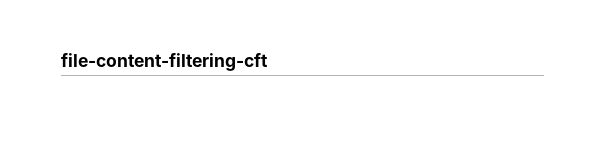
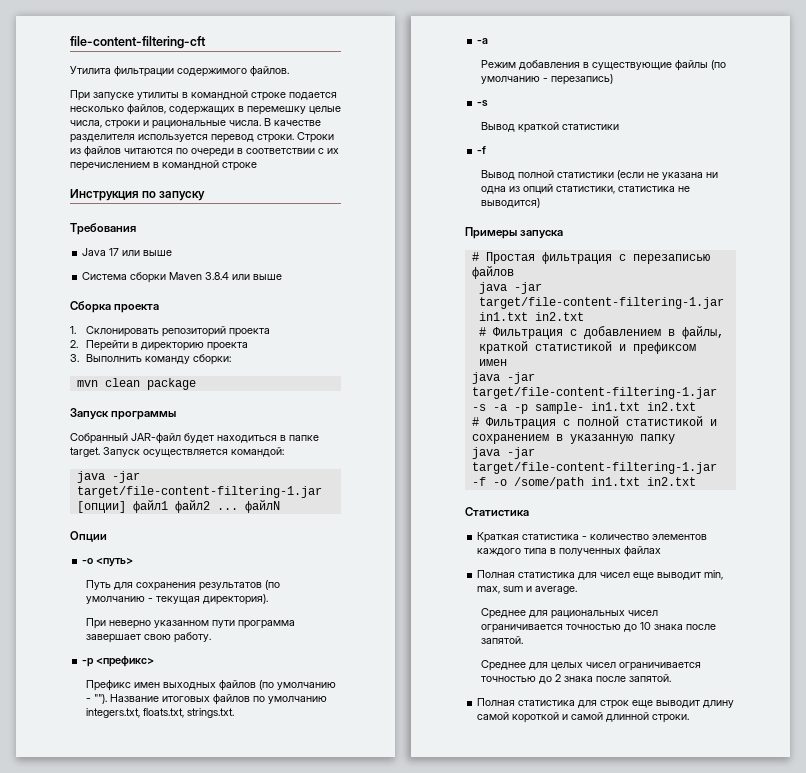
(268, 62) none -> [70,66,289,77] [70,90,337,101] [70,104,341,115] [70,118,321,129] [70,132,334,143] [70,146,339,157] [70,160,257,171] [70,189,206,201] [70,223,136,235] [82,248,173,256] [82,272,283,283] [70,301,160,313] [70,326,270,337] [70,340,248,351] [70,354,231,365] [76,378,196,390] [70,408,177,420] [70,433,319,444] [70,447,284,457] [76,471,140,483] [76,486,322,498] [76,500,280,513] [70,531,107,542] [82,557,134,567] [85,580,280,591] [85,594,268,605] [85,618,295,629] [85,632,211,643] [82,656,155,667] [85,680,336,691] [85,694,327,705] [85,708,234,718] [477,38,489,44] [480,60,726,71] [480,74,613,85] [477,100,489,107] [480,122,619,133] [477,146,487,154] [480,170,718,180] [480,184,690,194] [480,198,540,208] [465,227,564,239] [471,252,710,264] [471,266,514,279] [478,282,542,294] [478,297,724,309] [478,312,584,321] [478,326,724,339] [478,341,696,354] [478,359,507,366] [471,372,535,384] [471,387,717,399] [471,402,696,414] [471,416,717,429] [471,434,675,444] [471,447,535,459] [471,462,717,474] [471,477,696,489] [465,507,529,516] [477,532,708,543] [477,546,662,557] [477,570,724,580] [477,586,578,594] [480,608,658,619] [480,622,716,633] [480,636,523,644] [480,660,701,671] [480,674,671,684] [477,698,735,709] [477,712,690,723] // Утилита фильтрации содержимого файлов. // При запуске утилиты в командной строке подается несколько файлов, содержащих в перемешку целые числа, строки и рациональные числа. В качестве разделителя используется перевод строки. Строки из файлов читаются по очереди в соответствии с их перечислением в командной строке // Инструкция по запуску // Требования // Java 17 или выше // Система сборки Maven 3.8.4 или выше // Сборка проекта // 1. Склонировать репозиторий проекта // 2. Перейти в директорию проекта // 3. Выполнить команду сборки: // mvn clean package // Запуск программы // Собранный JAR-файл будет находиться в папке target. Запуск осуществляется командой: // java -jar target/file-content-filtering-1.jar [опции] файл1 файл2 ... файлN // Опции // -o <путь> // Путь для сохранения результатов (по умолчанию - текущая директория). // При неверно указанном пути программа завершает свою работу. // -p <префикс> // Префикс имен выходных файлов (по умолчанию - ""). Название итоговых файлов по умолчанию integers.txt, floats.txt, strings.txt. // -a // Режим добавления в существующие файлы (по умолчанию - перезапись) // -s // Вывод краткой статистики // -f // Вывод полной статистики (если не указана ни одна из опций статистики, статистика не выводится) // Примеры запуска // # Простая фильтрация с перезаписью файлов // java -jar target/file-content-filtering-1.jar in1.txt in2.txt // # Фильтрация с добавлением в файлы, краткой статистикой и префиксом имен // java -jar target/file-content-filtering-1.jar -s -a -p sample- in1.txt in2.txt // # Фильтрация с полной статистикой и сохранением в указанную папку // java -jar target/file-content-filtering-1.jar -f -o /some/path in1.txt in2.txt // Статистика // Краткая статистика - количество элементов каждого типа в полученных файлах // Полная статистика для чисел еще выводит min, max, sum и average. // Среднее для рациональных чисел ограничивается точностью до 10 знака после запятой. // Среднее для целых чисел ограничивается точностью до 2 знака после запятой. // Полная статистика для строк еще выводит длину самой короткой и самой длинной строки.

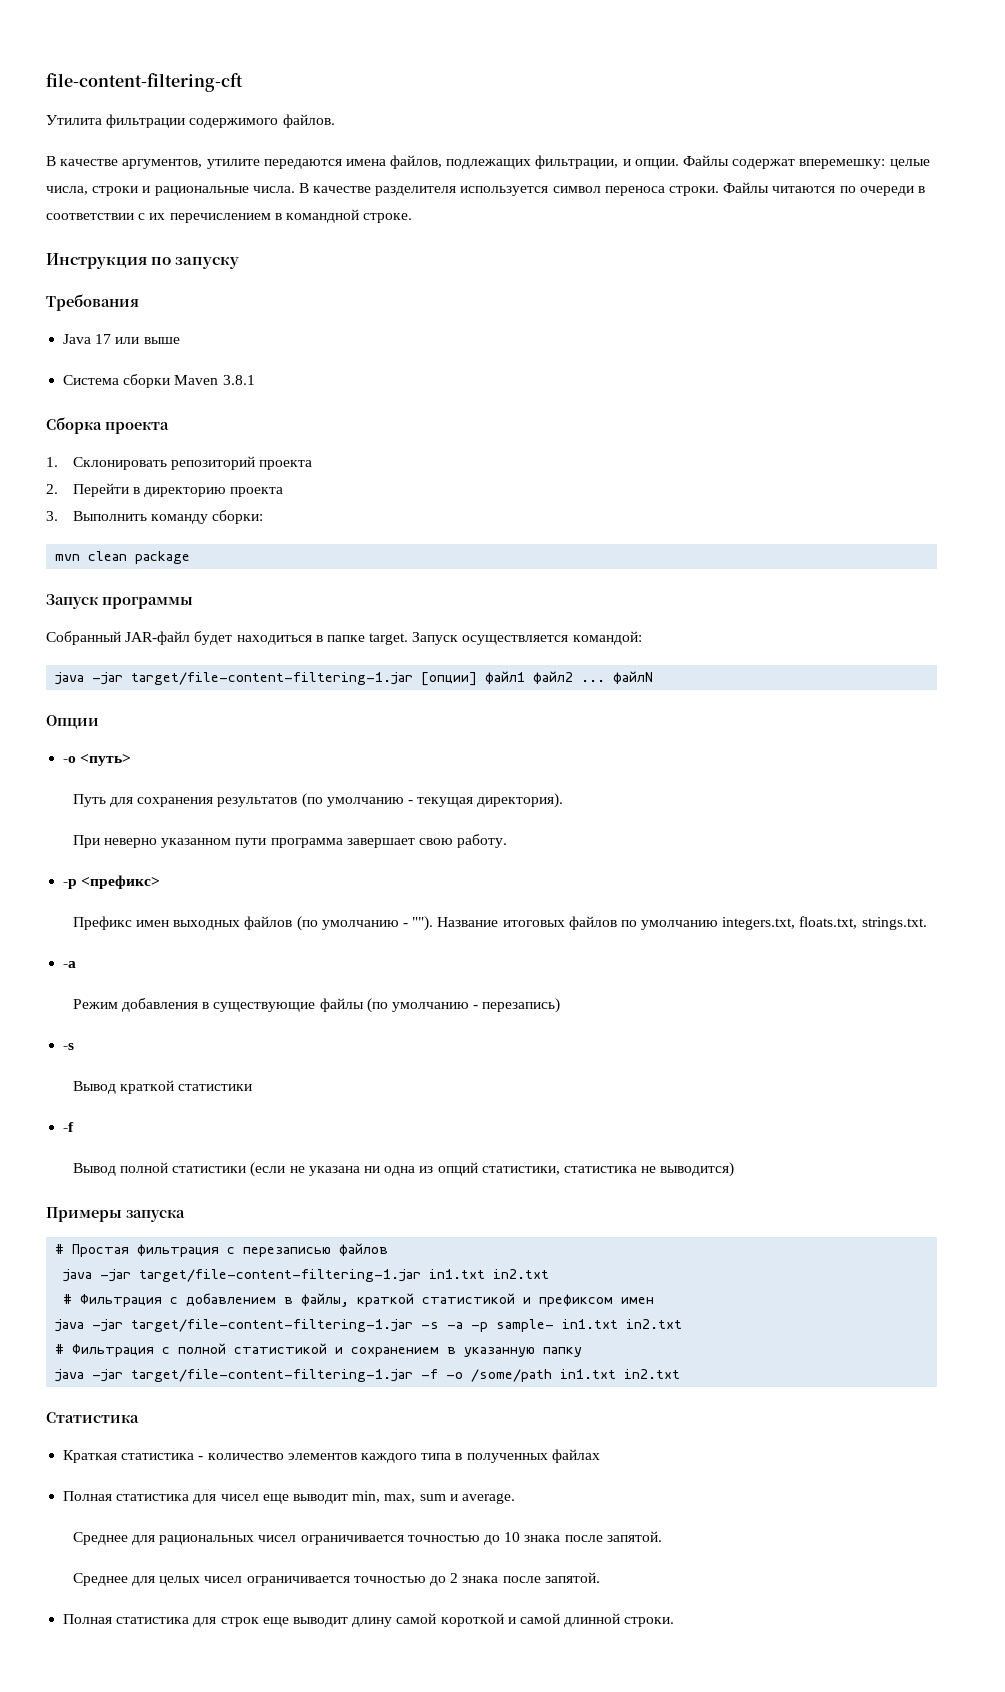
[70,90,337,101] [70,104,306,115] При запуске утилиты в командной строке подается несколько файлов, содержащих в перемешку -> [46,155,886,169] В качестве аргументов, утилите передаются имена файлов, подлежащих фильтрации, и опции. Файлы содержат вперемешку:
[211,132,334,143] [70,146,121,157] перевод строки. Строки из файлов -> [552,182,770,196] символ переноса строки. Файлы
[222,162,257,171] строке -> [363,213,413,223] строке.
[205,272,283,280] 3.8.4 или выше -> [222,375,255,385] 3.8.1

